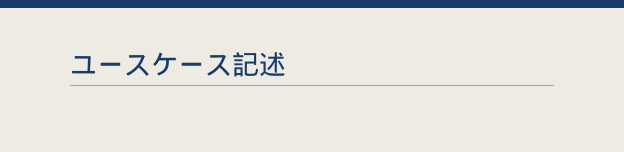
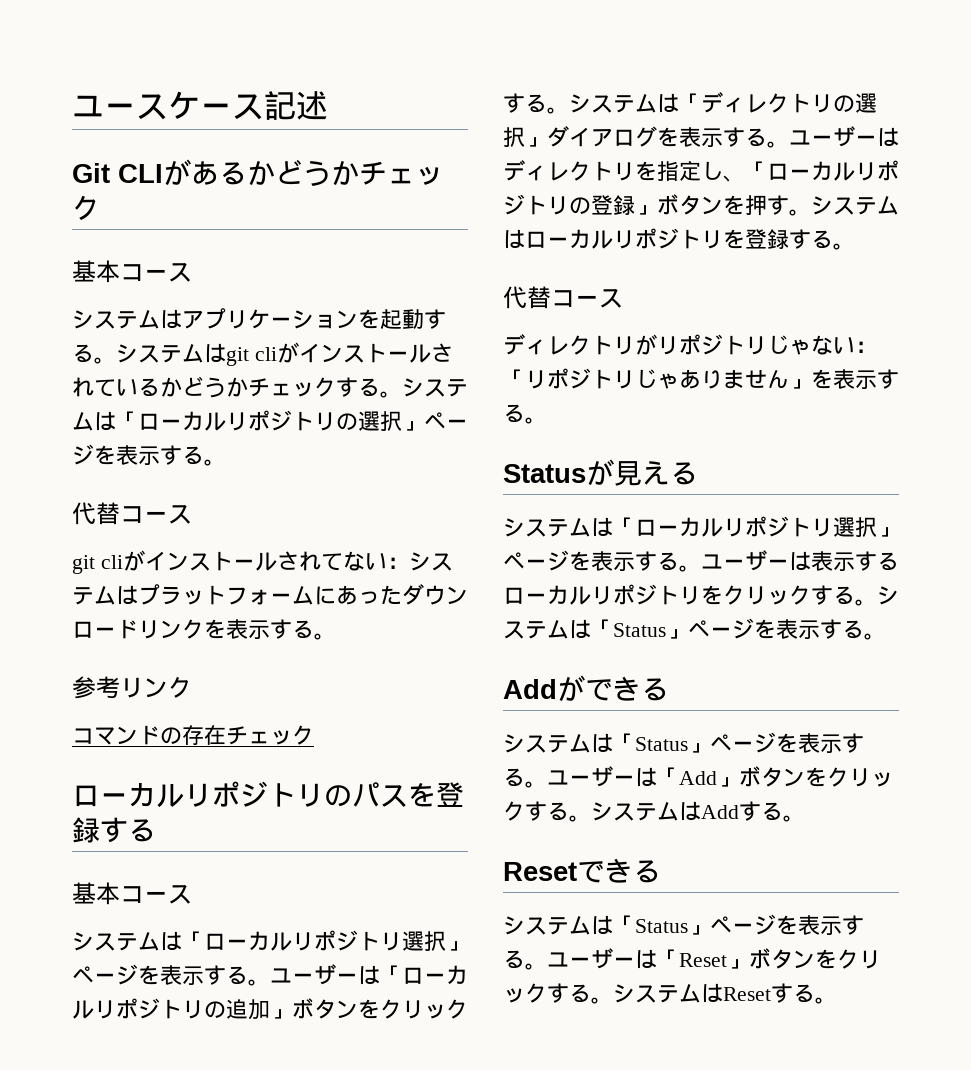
(286, 64) none -> [72,159,443,186] [72,195,100,221] [72,260,192,283] [72,308,446,330] [72,342,453,366] [72,376,468,398] [72,410,468,432] [72,444,226,466] [72,502,192,525] [72,550,453,574] [72,584,468,605] [72,619,336,640] [72,676,192,699] [72,725,314,745] [72,781,464,808] [72,817,156,843] [72,882,192,905] [72,930,468,952] [72,964,468,986] [72,998,468,1020] [503,92,877,114] [503,126,899,148] [503,160,899,182] [503,194,899,216] [503,228,855,250] [503,286,623,309] [503,334,877,355] [503,368,899,389] [503,404,547,424] [503,459,698,486] [503,516,899,538] [503,550,899,572] [503,584,899,606] [503,618,886,640] [503,675,669,701] [503,732,864,753] [503,766,893,788] [503,801,805,822] [503,858,661,883] [503,914,864,935] [503,948,881,970] [503,983,837,1004] // Git CLIがあるかどうかチェック // 基本コース // システムはアプリケーションを起動する。システムはgit cliがインストールされているかどうかチェックする。システムは「ローカルリポジトリの選択」ページを表示する。 // 代替コース // git cliがインストールされてない：システムはプラットフォームにあったダウンロードリンクを表示する。 // 参考リンク // コマンドの存在チェック // ローカルリポジトリのパスを登録する // 基本コース // システムは「ローカルリポジトリ選択」ページを表示する。ユーザーは「ローカルリポジトリの追加」ボタンをクリックする。システムは「ディレクトリの選択」ダイアログを表示する。ユーザーはディレクトリを指定し、「ローカルリポジトリの登録」ボタンを押す。システムはローカルリポジトリを登録する。 // 代替コース // ディレクトリがリポジトリじゃない：「リポジトリじゃありません」を表示する。 // Statusが見える // システムは「ローカルリポジトリ選択」ページを表示する。ユーザーは表示するローカルリポジトリをクリックする。システムは「Status」ページを表示する。 // Addができる // システムは「Status」ページを表示する。ユーザーは「Add」ボタンをクリックする。システムはAddする。 // Resetできる // システムは「Status」ページを表示する。ユーザーは「Reset」ボタンをクリックする。システムはResetする。

